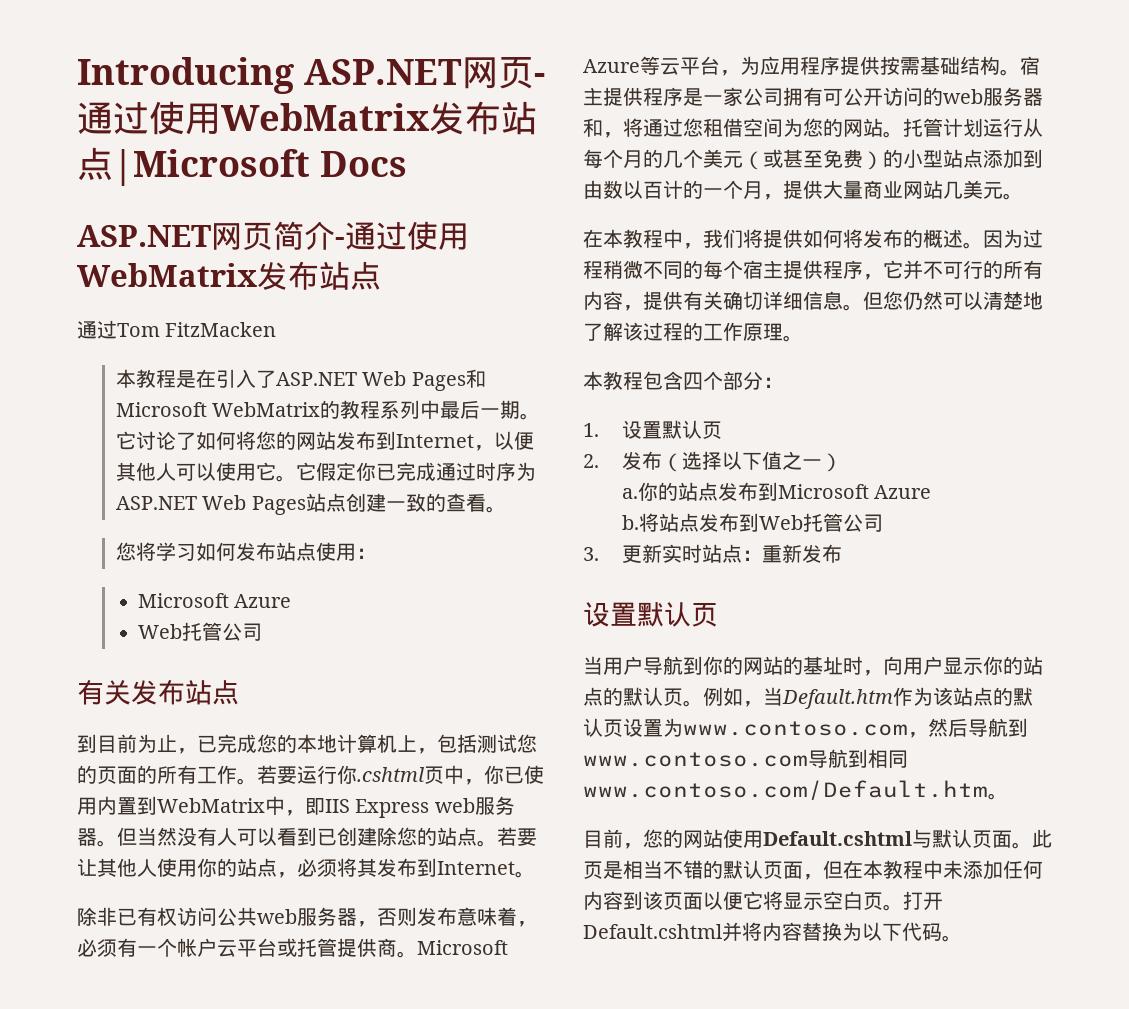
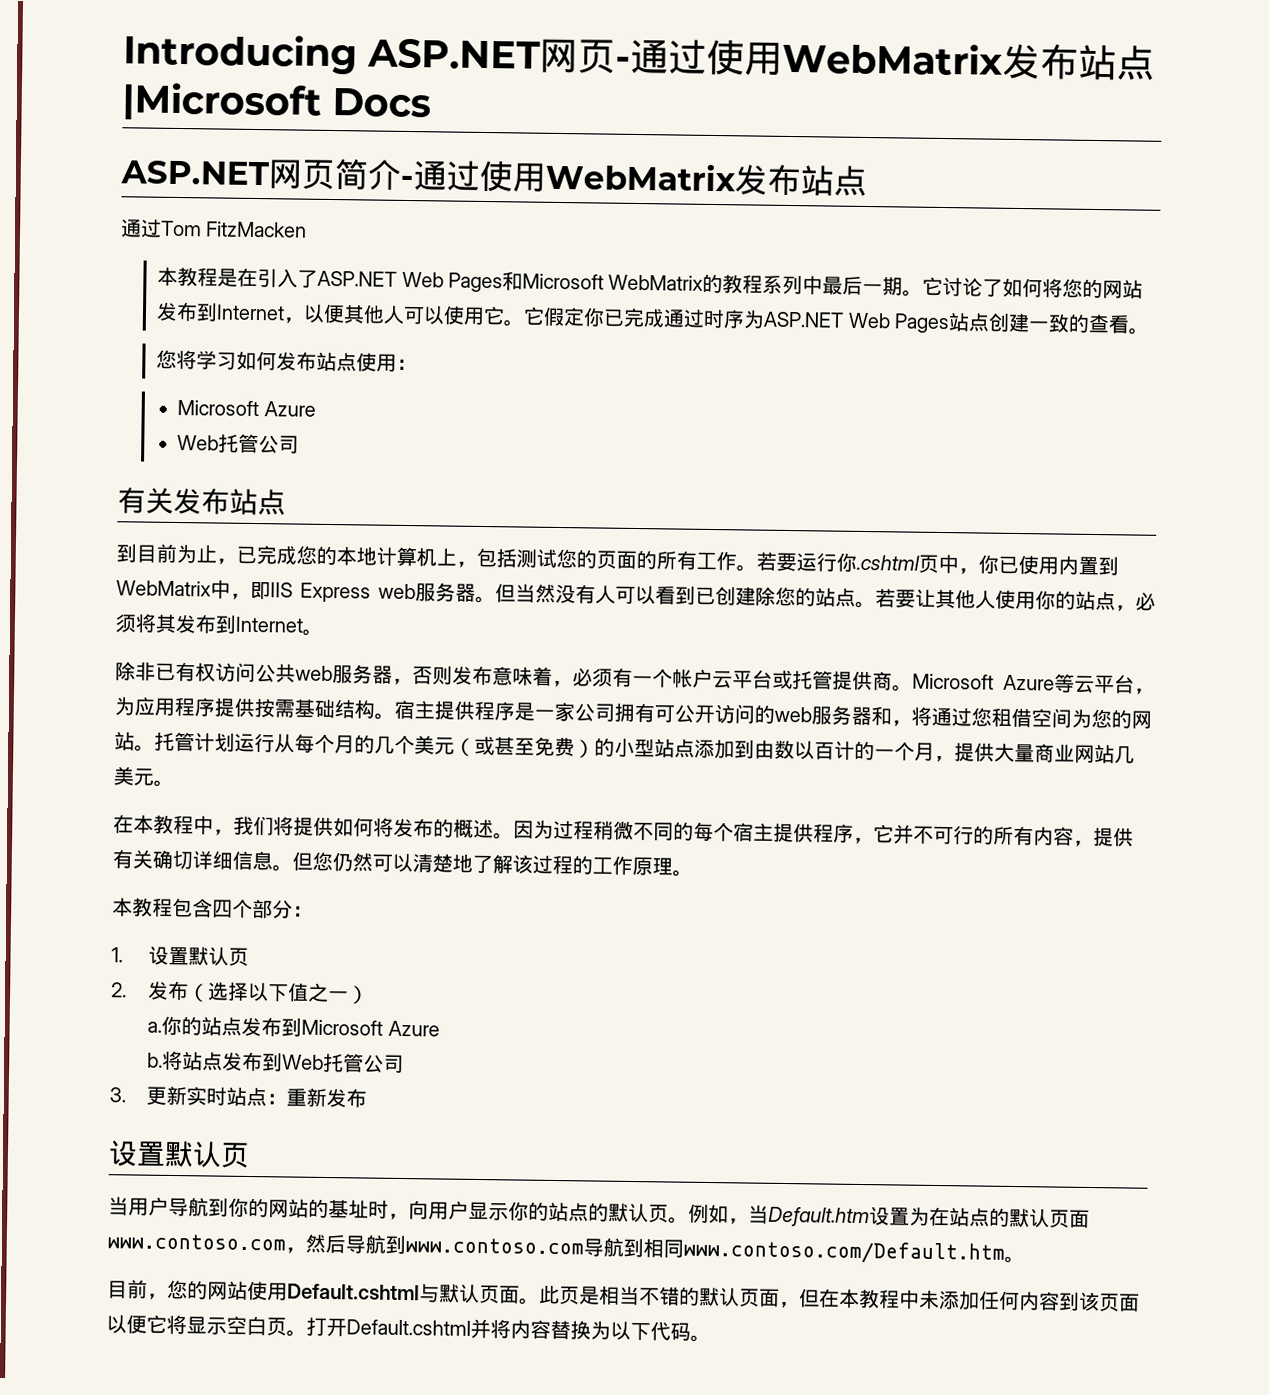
[893,687,1033,706] [583,718,683,737] 作为该站点的默认页设置为 -> [869,1206,1090,1228] 设置为在站点的默认页面

